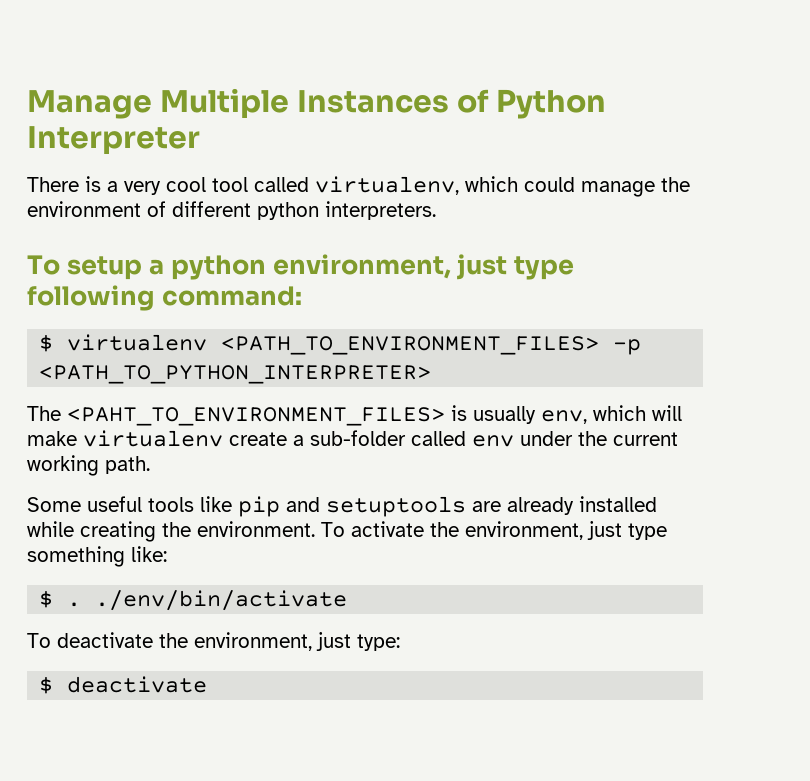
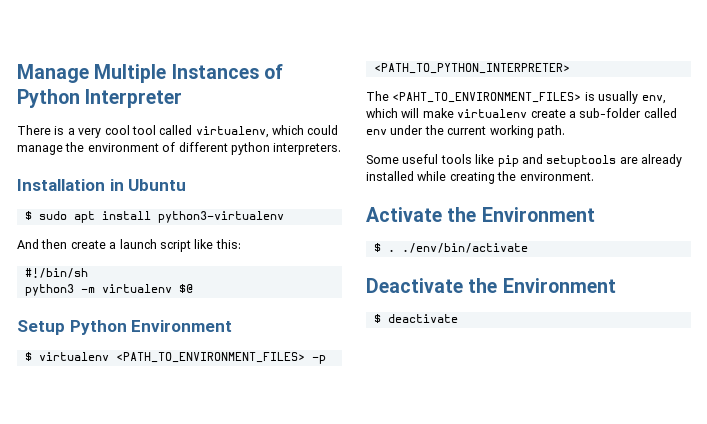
[27,254,575,280] [27,285,302,311] To setup a python environment, just type following command: -> [17,179,187,191] [24,211,284,223] [17,239,241,252] [24,268,88,278] [24,284,193,296] [17,320,233,335] Installation in Ubuntu // $ sudo apt install python3-virtualenv // And then create a launch script like this: // #!/bin/sh // python3 -m virtualenv $@ // Setup Python Environment
[321,521,667,540] [27,546,167,567] [39,590,348,611] [27,632,400,651] To activate the environment, just type something like: // $ . ./env/bin/activate // To deactivate the environment, just type: -> [366,207,595,222] [373,243,528,253] [366,278,616,293] // Activate the Environment // $ . ./env/bin/activate // Deactivate the Environment

